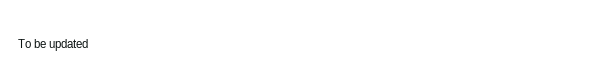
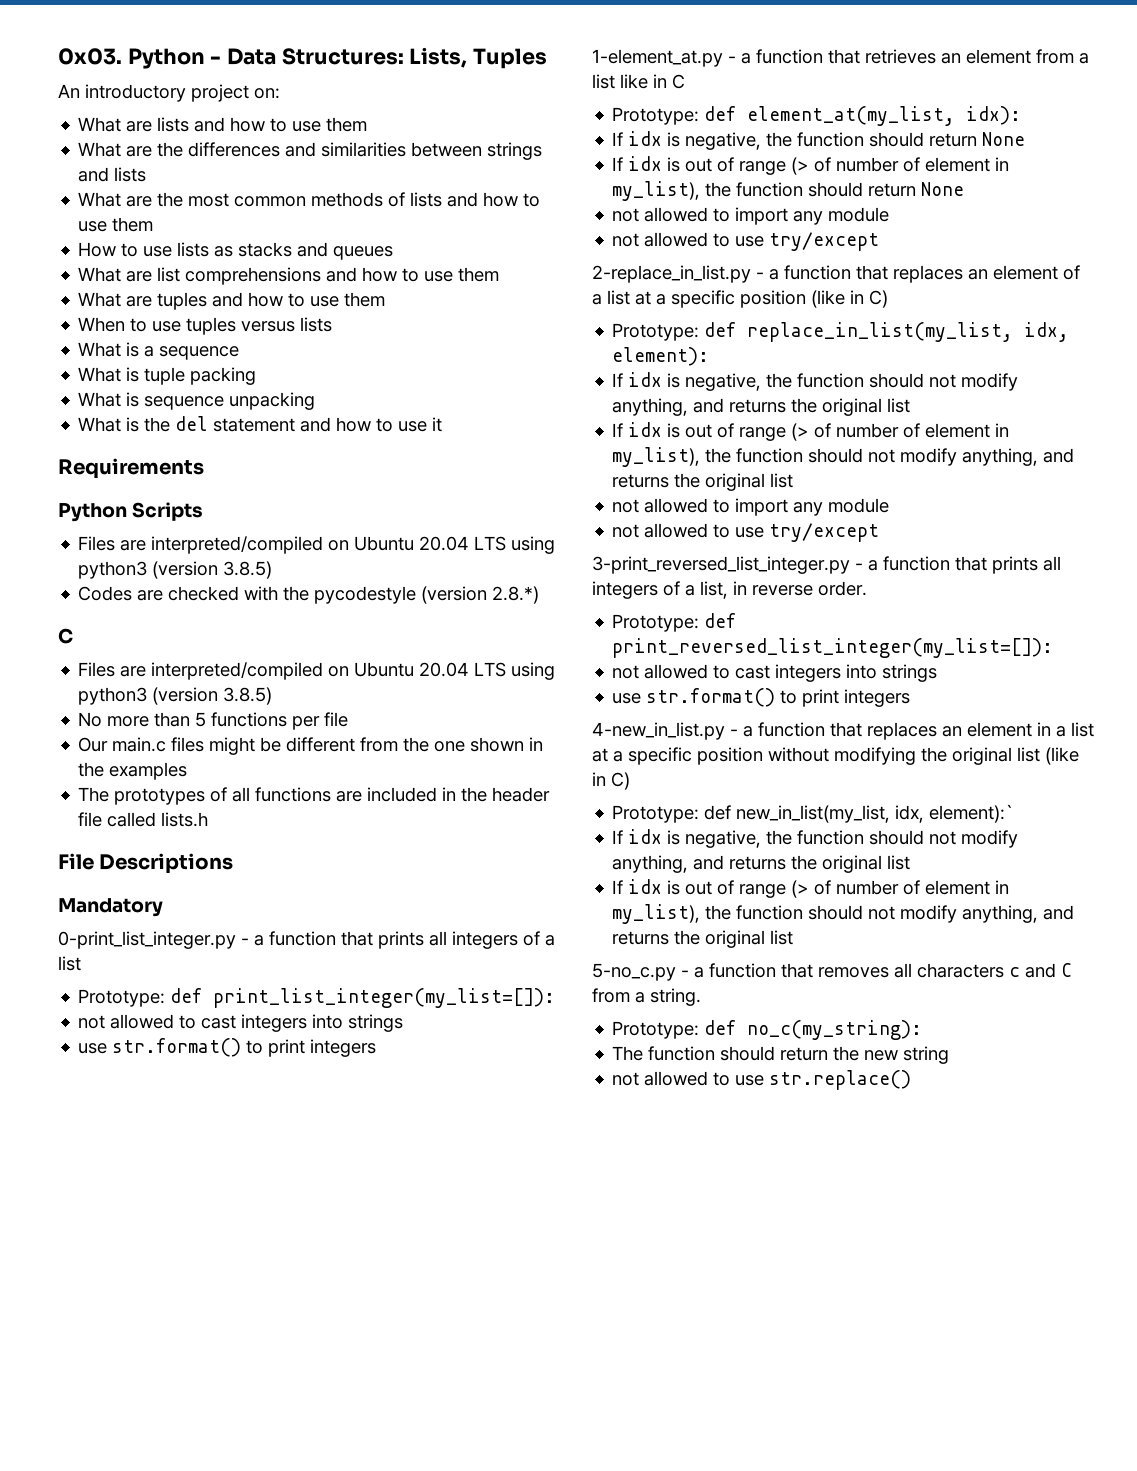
[18,39,89,51] To be updated -> [58,47,548,69] [58,84,280,102] [78,117,368,132] [78,142,543,160] [78,167,147,182] [78,192,541,207] [78,217,154,232] [78,242,394,260] [78,267,500,285] [78,292,386,310] [78,317,333,335] [78,342,240,360] [78,367,257,385] [78,392,316,410] [78,416,443,432] [58,458,204,479] [58,502,204,522] [78,536,556,554] [78,561,273,579] [78,586,540,604] [58,628,73,644] [78,662,556,680] [78,687,273,705] [78,712,349,730] [78,737,544,755] [78,762,188,780] [78,787,551,805] [78,812,209,827] [58,853,234,874] [58,898,163,917] [58,931,555,949] [58,956,81,971] [78,988,556,1008] [78,1014,404,1032] [78,1038,377,1057] [592,49,1089,67] [592,74,685,89] [612,106,1022,126] [612,131,1026,150] [612,156,1010,175] [612,181,965,201] [612,207,890,225] [612,232,880,251] [592,265,1080,283] [592,290,888,308] [612,322,1070,342] [612,347,710,366] [612,372,1019,391] [612,398,911,416] [612,422,1010,441] [612,447,1075,467] [612,473,794,491] [612,498,890,516] [612,523,880,542] [592,556,1061,574] [592,581,867,599] [612,613,737,632] [612,638,1054,658] [612,664,938,682] [612,688,911,707] [592,722,1094,740] [592,747,1079,765] [592,772,630,790] [612,804,1015,823] [612,829,1019,848] [612,855,911,873] [612,879,1010,898] [612,904,1075,924] [612,930,794,948] [592,963,1072,981] [592,988,701,1006] [612,1020,923,1040] [612,1046,950,1064] [612,1070,912,1090] 0x03. Python - Data Structures: Lists, Tuples // An introductory project on: // What are lists and how to use them // What are the differences and similarities between strings and lists // What are the most common methods of lists and how to use them // How to use lists as stacks and queues // What are list comprehensions and how to use them // What are tuples and how to use them // When to use tuples versus lists // What is a sequence // What is tuple packing // What is sequence unpacking // What is the del statement and how to use it // Requirements // Python Scripts // Files are interpreted/compiled on Ubuntu 20.04 LTS using python3 (version 3.8.5) // Codes are checked with the pycodestyle (version 2.8.*) // C // Files are interpreted/compiled on Ubuntu 20.04 LTS using python3 (version 3.8.5) // No more than 5 functions per file // Our main.c files might be different from the one shown in the examples // The prototypes of all functions are included in the header file called lists.h // File Descriptions // Mandatory // 0-print_list_integer.py - a function that prints all integers of a list // Prototype: def print_list_integer(my_list=[]): // not allowed to cast integers into strings // use str.format() to print integers // 1-element_at.py - a function that retrieves an element from a list like in C // Prototype: def element_at(my_list, idx): // If idx is negative, the function should return None // If idx is out of range (> of number of element in my_list), the function should return None // not allowed to import any module // not allowed to use try/except // 2-replace_in_list.py - a function that replaces an element of a list at a specific position (like in C) // Prototype: def replace_in_list(my_list, idx, element): // If idx is negative, the function should not modify anything, and returns the original list // If idx is out of range (> of number of element in my_list), the function should not modify anything, and returns the original list // not allowed to import any module // not allowed to use try/except // 3-print_reversed_list_integer.py - a function that prints all integers of a list, in reverse order. // Prototype: def print_reversed_list_integer(my_list=[]): // not allowed to cast integers into strings // use str.format() to print integers // 4-new_in_list.py - a function that replaces an element in a list at a specific position without modifying the original list (like in C) // Prototype: def new_in_list(my_list, idx, element):` // If idx is negative, the function should not modify anything, and returns the original list // If idx is out of range (> of number of element in my_list), the function should not modify anything, and returns the original list // 5-no_c.py - a function that removes all characters c and C from a string. // Prototype: def no_c(my_string): // The function should return the new string // not allowed to use str.replace()

